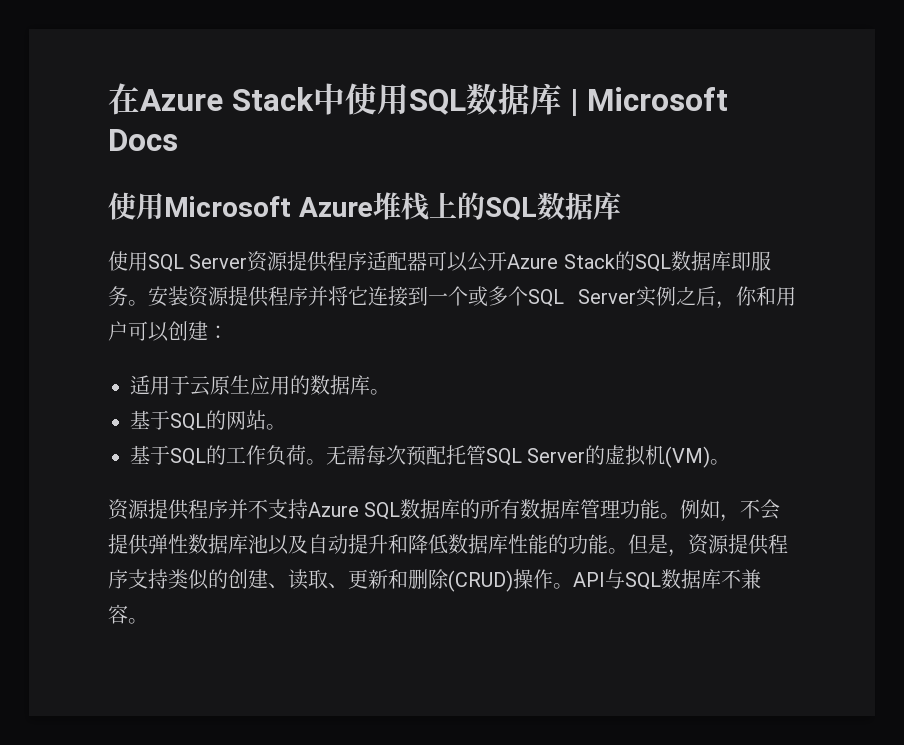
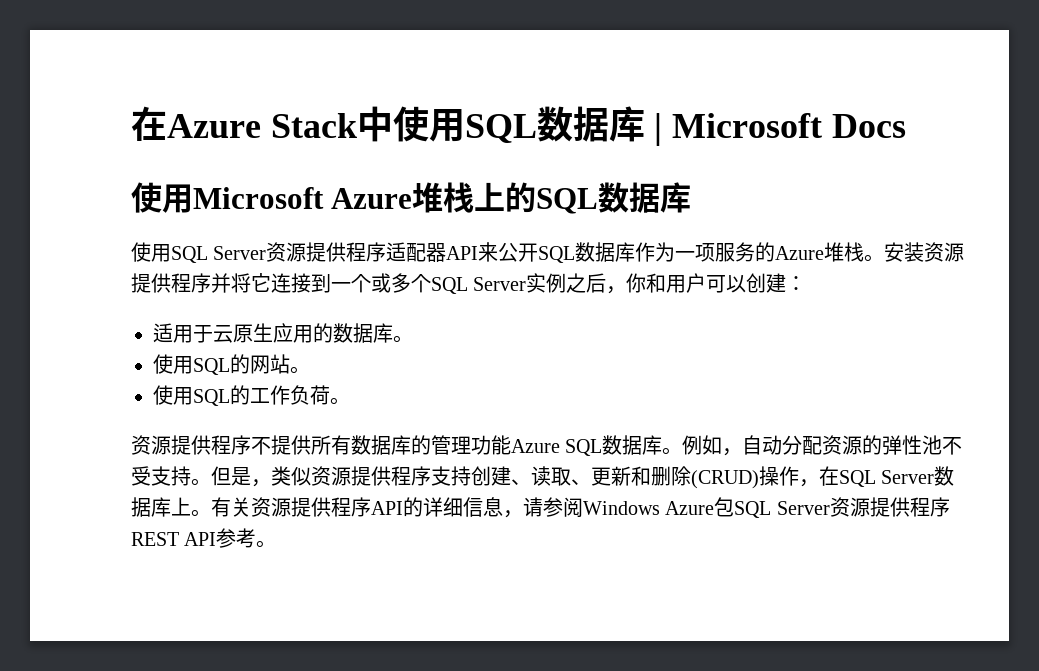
[427,251,771,272] [108,286,128,306] 可以公开Azure Stack的SQL数据库即服务 -> [446,242,865,263] API来公开SQL数据库作为一项服务的Azure堆栈
[130,410,170,430] 基于 -> [153,354,193,374] 使用
[130,445,170,465] 基于 -> [153,385,193,405] 使用
[326,445,731,468] [108,499,781,522] [108,534,608,555] 无需每次预配托管SQL Server的虚拟机(VM)。 // 资源提供程序并不支持Azure SQL数据库的所有数据库管理功能。例如，不会提供弹性数据库池以及自动提升和降低数据库性能的功能 -> [131,435,963,456] [131,466,191,486] // 资源提供程序不提供所有数据库的管理功能Azure SQL数据库。例如，自动分配资源的弹性池不受支持
(688, 553) none -> [271,466,311,486] 类似
[168,569,228,590] 类似的 -> (471, 476) none
[553,569,761,590] [108,604,128,624] 。API与SQL数据库不兼容 -> [799,466,955,487] [131,497,950,518] [131,528,257,548] ，在SQL Server数据库上。有关资源提供程序API的详细信息，请参阅Windows Azure包SQL Server资源提供程序REST API参考

